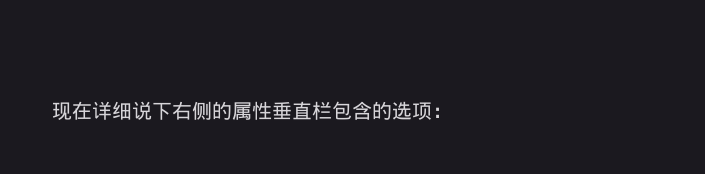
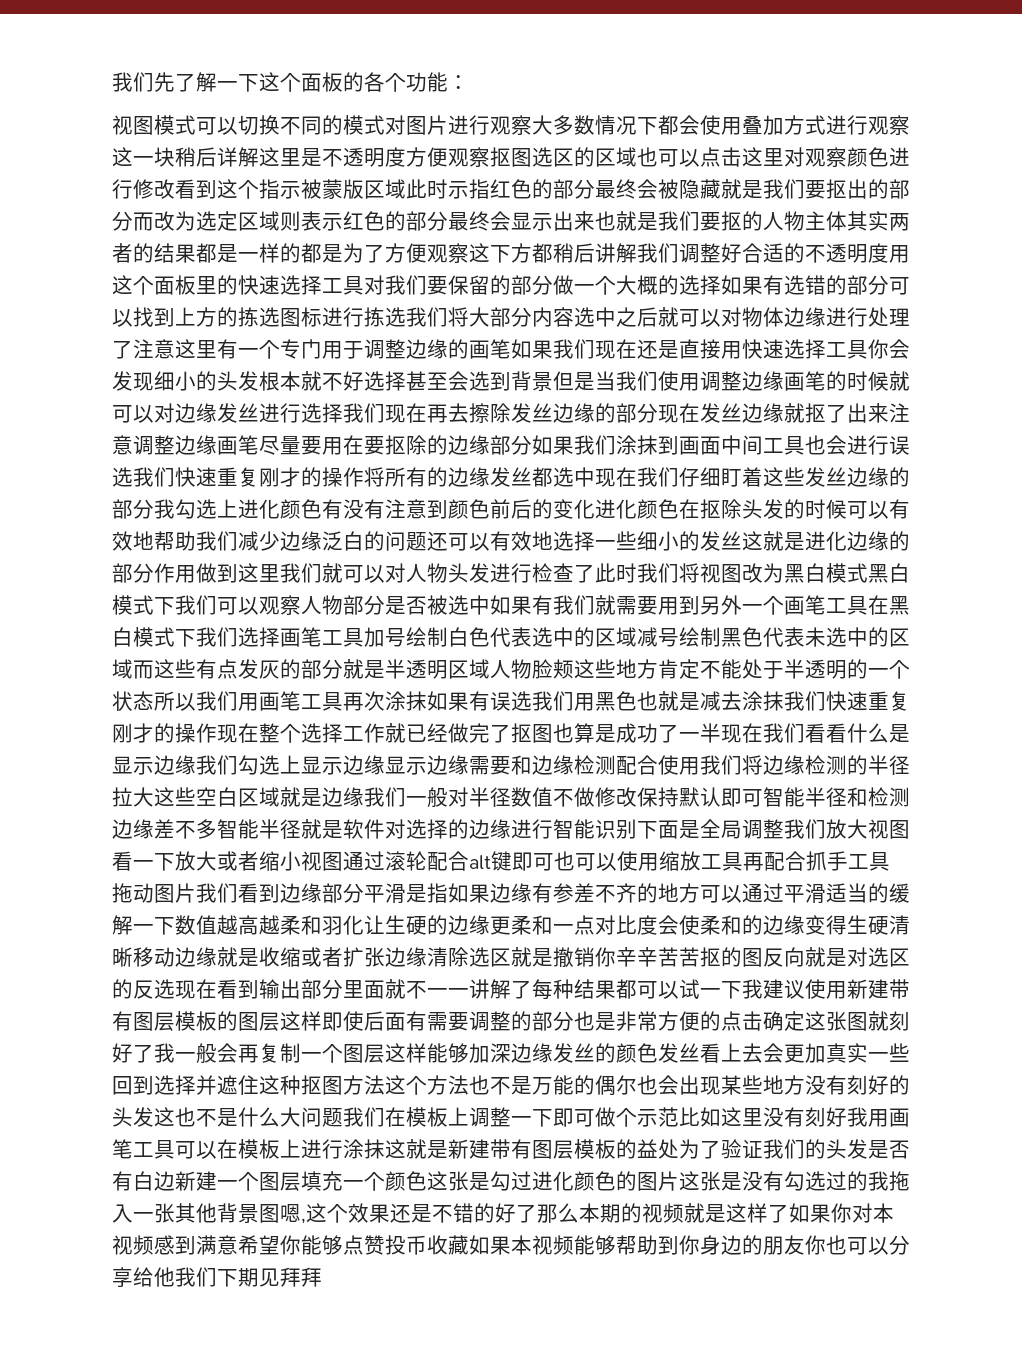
[52,101,452,121] 现在详细说下右侧的属性垂直栏包含的选项： -> [112,72,469,92] [112,115,910,136] [112,147,910,168] [112,179,910,199] [112,211,910,231] [112,243,910,264] [112,275,910,295] [112,307,910,327] [112,339,910,359] [112,371,910,391] [112,403,910,423] [112,435,910,455] [112,467,910,487] [112,499,910,519] [112,531,910,551] [112,563,910,583] [112,595,910,616] [112,627,910,647] [112,659,910,679] [112,691,910,711] [112,723,910,743] [112,755,910,775] [112,787,910,807] [112,819,910,839] [112,851,890,871] [112,883,910,903] [112,915,910,935] [112,947,910,968] [112,979,910,1000] [112,1011,910,1031] [112,1043,910,1063] [112,1075,910,1096] [112,1107,910,1127] [112,1139,910,1159] [112,1171,910,1191] [112,1203,894,1224] [112,1235,910,1255] [112,1267,322,1288] 我们先了解一下这个面板的各个功能： // 视图模式可以切换不同的模式对图片进行观察大多数情况下都会使用叠加方式进行观察这一块稍后详解这里是不透明度方便观察抠图选区的区域也可以点击这里对观察颜色进行修改看到这个指示被蒙版区域此时示指红色的部分最终会被隐藏就是我们要抠出的部分而改为选定区域则表示红色的部分最终会显示出来也就是我们要抠的人物主体其实两者的结果都是一样的都是为了方便观察这下方都稍后讲解我们调整好合适的不透明度用这个面板里的快速选择工具对我们要保留的部分做一个大概的选择如果有选错的部分可以找到上方的拣选图标进行拣选我们将大部分内容选中之后就可以对物体边缘进行处理了注意这里有一个专门用于调整边缘的画笔如果我们现在还是直接用快速选择工具你会发现细小的头发根本就不好选择甚至会选到背景但是当我们使用调整边缘画笔的时候就可以对边缘发丝进行选择我们现在再去擦除发丝边缘的部分现在发丝边缘就抠了出来注意调整边缘画笔尽量要用在要抠除的边缘部分如果我们涂抹到画面中间工具也会进行误选我们快速重复刚才的操作将所有的边缘发丝都选中现在我们仔细盯着这些发丝边缘的部分我勾选上进化颜色有没有注意到颜色前后的变化进化颜色在抠除头发的时候可以有效地帮助我们减少边缘泛白的问题还可以有效地选择一些细小的发丝这就是进化边缘的部分作用做到这里我们就可以对人物头发进行检查了此时我们将视图改为黑白模式黑白模式下我们可以观察人物部分是否被选中如果有我们就需要用到另外一个画笔工具在黑白模式下我们选择画笔工具加号绘制白色代表选中的区域减号绘制黑色代表未选中的区域而这些有点发灰的部分就是半透明区域人物脸颊这些地方肯定不能处于半透明的一个状态所以我们用画笔工具再次涂抹如果有误选我们用黑色也就是减去涂抹我们快速重复刚才的操作现在整个选择工作就已经做完了抠图也算是成功了一半现在我们看看什么是显示边缘我们勾选上显示边缘显示边缘需要和边缘检测配合使用我们将边缘检测的半径拉大这些空白区域就是边缘我们一般对半径数值不做修改保持默认即可智能半径和检测边缘差不多智能半径就是软件对选择的边缘进行智能识别下面是全局调整我们放大视图看一下放大或者缩小视图通过滚轮配合alt键即可也可以使用缩放工具再配合抓手工具拖动图片我们看到边缘部分平滑是指如果边缘有参差不齐的地方可以通过平滑适当的缓解一下数值越高越柔和羽化让生硬的边缘更柔和一点对比度会使柔和的边缘变得生硬清晰移动边缘就是收缩或者扩张边缘清除选区就是撤销你辛辛苦苦抠的图反向就是对选区的反选现在看到输出部分里面就不一一讲解了每种结果都可以试一下我建议使用新建带有图层模板的图层这样即使后面有需要调整的部分也是非常方便的点击确定这张图就刻好了我一般会再复制一个图层这样能够加深边缘发丝的颜色发丝看上去会更加真实一些回到选择并遮住这种抠图方法这个方法也不是万能的偶尔也会出现某些地方没有刻好的头发这也不是什么大问题我们在模板上调整一下即可做个示范比如这里没有刻好我用画笔工具可以在模板上进行涂抹这就是新建带有图层模板的益处为了验证我们的头发是否有白边新建一个图层填充一个颜色这张是勾过进化颜色的图片这张是没有勾选过的我拖入一张其他背景图嗯,这个效果还是不错的好了那么本期的视频就是这样了如果你对本视频感到满意希望你能够点赞投币收藏如果本视频能够帮助到你身边的朋友你也可以分享给他我们下期见拜拜

